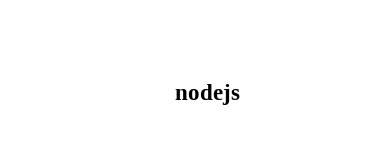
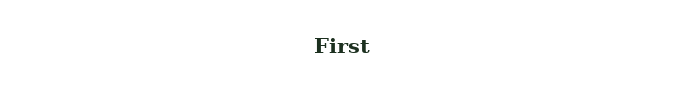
[174,84,240,105] nodejs -> [314,38,370,53] First

